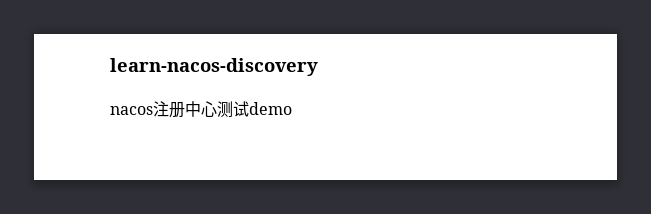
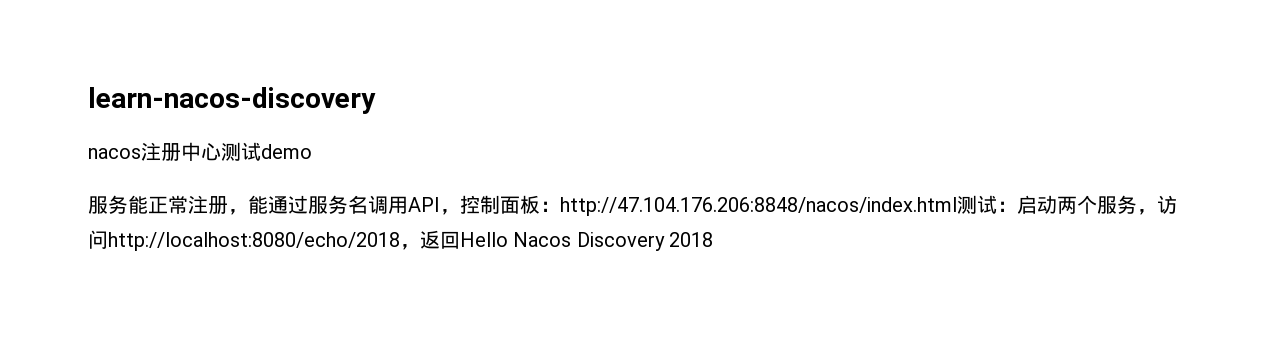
(292, 108) none -> [88,195,1177,216] [88,230,714,251] // 服务能正常注册，能通过服务名调用API，控制面板：http://47.104.176.206:8848/nacos/index.html测试：启动两个服务，访问http://localhost:8080/echo/2018，返回Hello Nacos Discovery 2018

